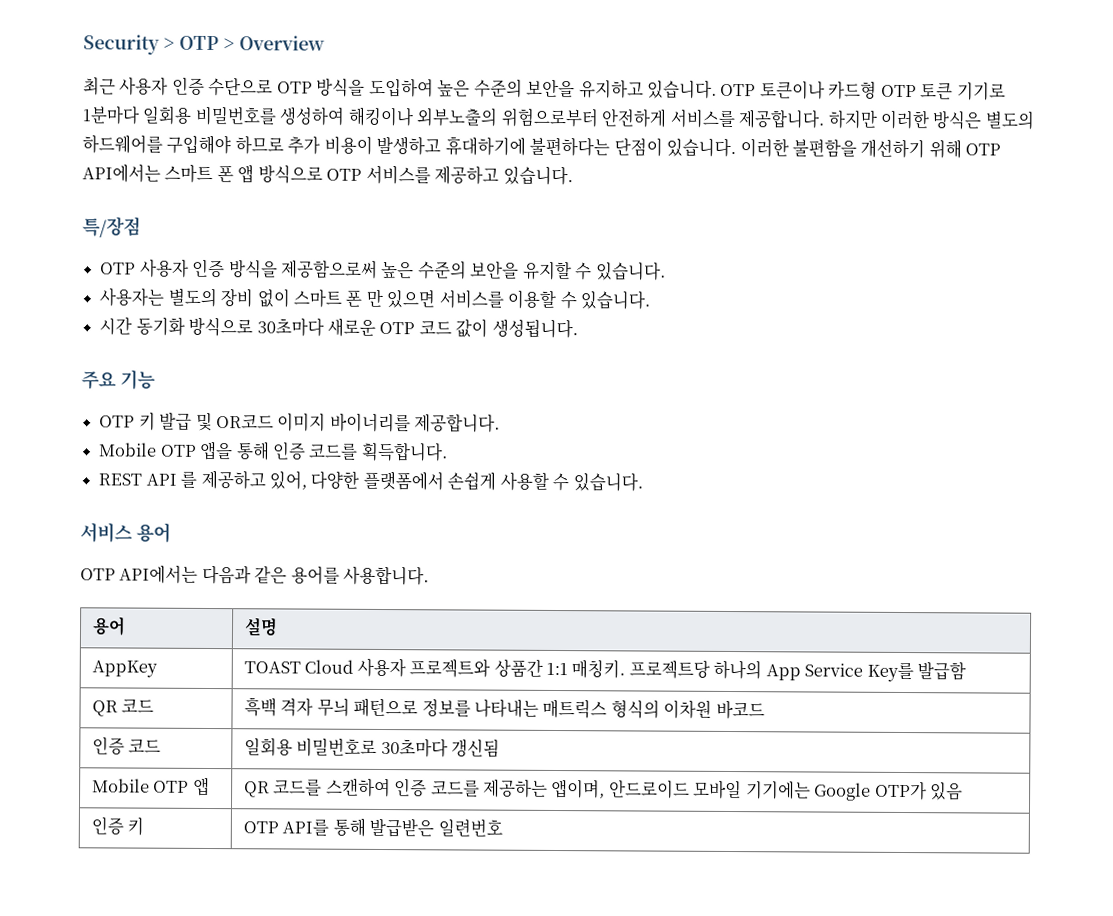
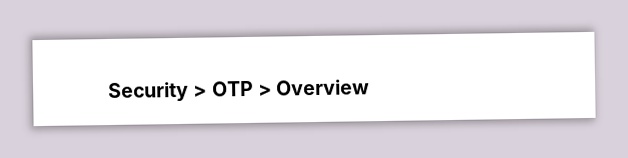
[83,76,1006,101] [82,105,1035,130] [82,134,1002,159] [82,163,573,186] [82,216,141,238] [100,258,666,281] [99,287,651,310] [99,316,578,339] [81,369,156,390] [99,412,501,433] [99,440,448,462] [98,469,643,492] [80,522,171,543] [80,564,430,586] [91,616,126,636] [243,617,278,636] [91,660,158,678] [243,657,967,683] [91,698,155,717] [243,697,765,720] [91,736,162,755] [243,737,501,758] [91,776,210,797] [243,777,964,801] [90,816,145,836] [242,817,503,838] // 최근 사용자 인증 수단으로 OTP 방식을 도입하여 높은 수준의 보안을 유지하고 있습니다. OTP 토큰이나 카드형 OTP 토큰 기기로 1분마다 일회용 비밀번호를 생성하여 해킹이나 외부노출의 위험으로부터 안전하게 서비스를 제공합니다. 하지만 이러한 방식은 별도의 하드웨어를 구입해야 하므로 추가 비용이 발생하고 휴대하기에 불편하다는 단점이 있습니다. 이러한 불편함을 개선하기 위해 OTP API에서는 스마트 폰 앱 방식으로 OTP 서비스를 제공하고 있습니다. // 특/장점 // OTP 사용자 인증 방식을 제공함으로써 높은 수준의 보안을 유지할 수 있습니다. // 사용자는 별도의 장비 없이 스마트 폰 만 있으면 서비스를 이용할 수 있습니다. // 시간 동기화 방식으로 30초마다 새로운 OTP 코드 값이 생성됩니다. // 주요 기능 // OTP 키 발급 및 OR코드 이미지 바이너리를 제공합니다. // Mobile OTP 앱을 통해 인증 코드를 획득합니다. // REST API 를 제공하고 있어, 다양한 플랫폼에서 손쉽게 사용할 수 있습니다. // 서비스 용어 // OTP API에서는 다음과 같은 용어를 사용합니다. // 용어 | 설명 // AppKey | TOAST Cloud 사용자 프로젝트와 상품간 1:1 매칭키. 프로젝트당 하나의 App Service Key를 발급함 // QR 코드 | 흑백 격자 무늬 패턴으로 정보를 나타내는 매트릭스 형식의 이차원 바코드 // 인증 코드 | 일회용 비밀번호로 30초마다 갱신됨 // Mobile OTP 앱 | QR 코드를 스캔하여 인증 코드를 제공하는 앱이며, 안드로이드 모바일 기기에는 Google OTP가 있음 // 인증 키 | OTP API를 통해 발급받은 일련번호 -> (371, 87) none

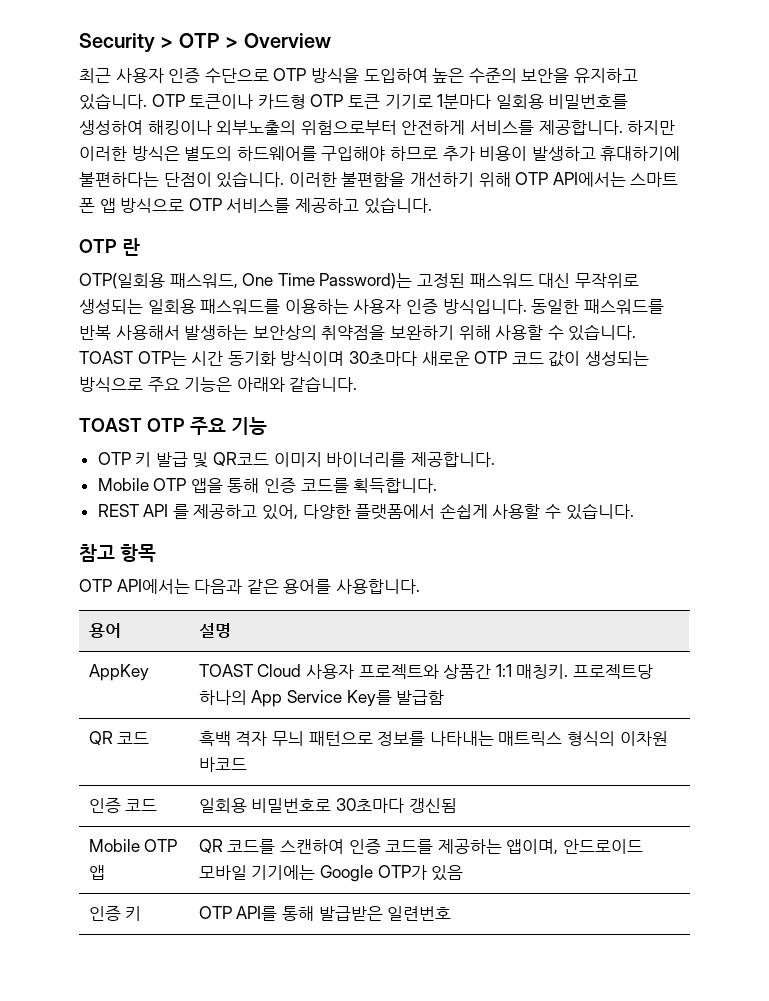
(371, 87) none -> [79,68,638,83] [79,93,629,110] [79,120,676,135] [79,146,681,161] [79,171,679,188] [79,197,432,214] [79,238,140,256] [79,273,639,289] [79,299,664,314] [79,324,637,341] [79,351,649,367] [79,376,358,392] [79,417,267,435] [97,452,495,468] [97,478,438,493] [97,503,634,520] [79,544,156,562] [79,579,420,594] [88,623,121,638] [198,623,231,638] [88,664,149,681] [198,664,654,679] [198,690,445,707] [88,731,150,745] [198,731,668,746] [198,757,247,772] [88,798,158,813] [198,798,457,813] [88,839,178,852] [88,865,105,880] [198,839,644,855] [198,865,464,882] [88,906,142,921] [198,906,452,921] // 최근 사용자 인증 수단으로 OTP 방식을 도입하여 높은 수준의 보안을 유지하고 있습니다. OTP 토큰이나 카드형 OTP 토큰 기기로 1분마다 일회용 비밀번호를 생성하여 해킹이나 외부노출의 위험으로부터 안전하게 서비스를 제공합니다. 하지만 이러한 방식은 별도의 하드웨어를 구입해야 하므로 추가 비용이 발생하고 휴대하기에 불편하다는 단점이 있습니다. 이러한 불편함을 개선하기 위해 OTP API에서는 스마트 폰 앱 방식으로 OTP 서비스를 제공하고 있습니다. // OTP 란 // OTP(일회용 패스워드, One Time Password)는 고정된 패스워드 대신 무작위로 생성되는 일회용 패스워드를 이용하는 사용자 인증 방식입니다. 동일한 패스워드를 반복 사용해서 발생하는 보안상의 취약점을 보완하기 위해 사용할 수 있습니다. TOAST OTP는 시간 동기화 방식이며 30초마다 새로운 OTP 코드 값이 생성되는 방식으로 주요 기능은 아래와 같습니다. // TOAST OTP 주요 기능 // OTP 키 발급 및 QR코드 이미지 바이너리를 제공합니다. // Mobile OTP 앱을 통해 인증 코드를 획득합니다. // REST API 를 제공하고 있어, 다양한 플랫폼에서 손쉽게 사용할 수 있습니다. // 참고 항목 // OTP API에서는 다음과 같은 용어를 사용합니다. // 용어 | 설명 // AppKey | TOAST Cloud 사용자 프로젝트와 상품간 1:1 매칭키. 프로젝트당 하나의 App Service Key를 발급함 // QR 코드 | 흑백 격자 무늬 패턴으로 정보를 나타내는 매트릭스 형식의 이차원 바코드 // 인증 코드 | 일회용 비밀번호로 30초마다 갱신됨 // Mobile OTP 앱 | QR 코드를 스캔하여 인증 코드를 제공하는 앱이며, 안드로이드 모바일 기기에는 Google OTP가 있음 // 인증 키 | OTP API를 통해 발급받은 일련번호

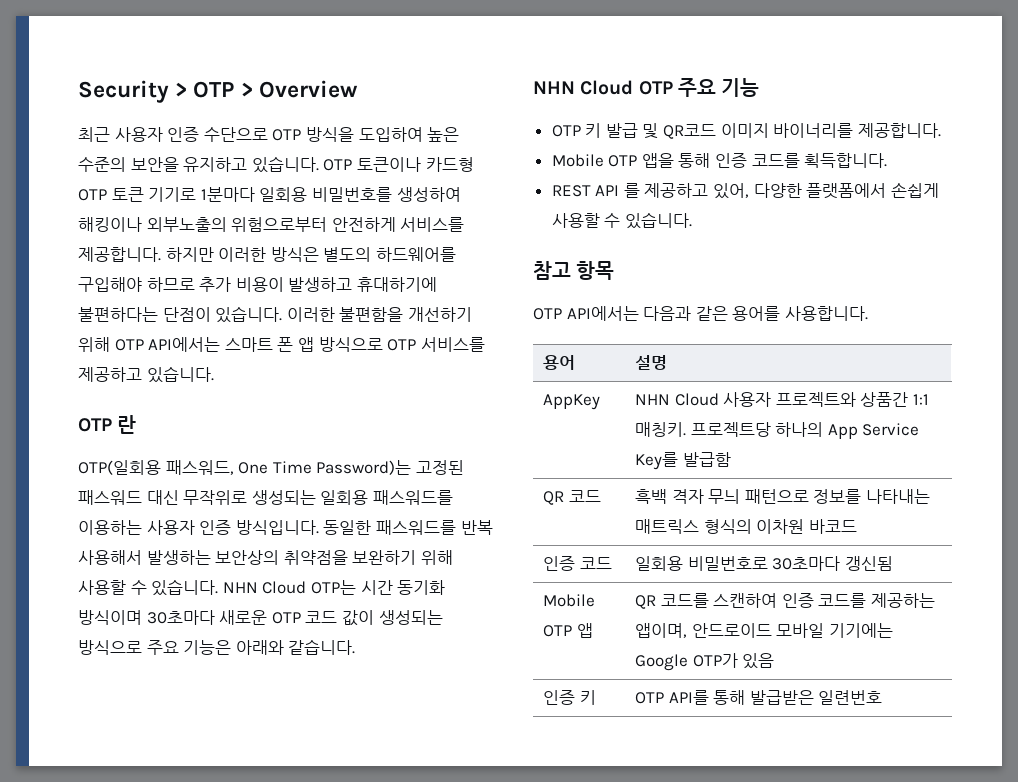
[79,351,133,364] TOAST -> [222,581,307,594] NHN Cloud
[79,418,142,432] TOAST -> [533,80,634,95] NHN Cloud
[198,664,253,677] TOAST -> [634,394,670,405] NHN

